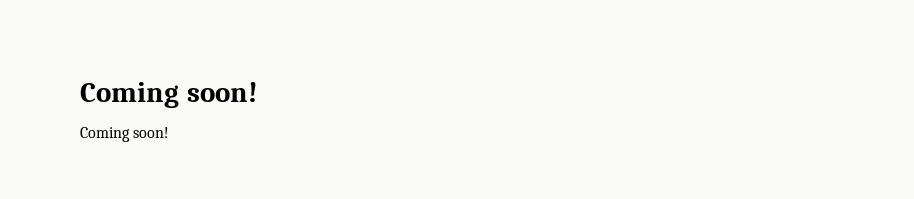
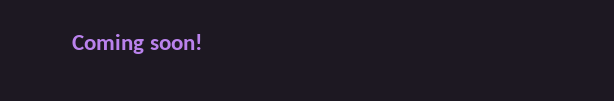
[80,82,258,108] [80,127,170,142] Coming soon! // Coming soon! -> [72,34,203,54] Coming soon!

